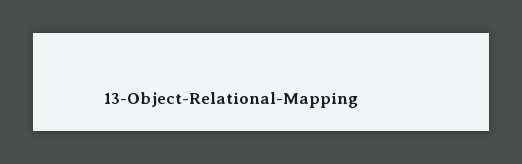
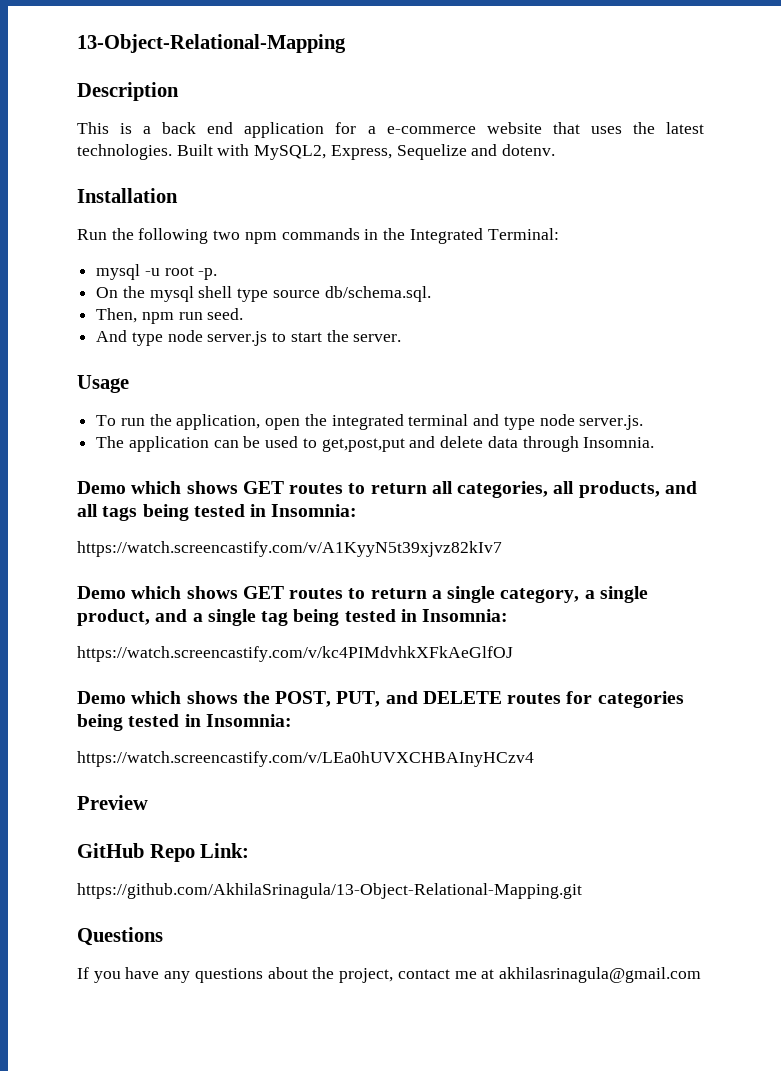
(358, 100) none -> [77,82,179,101] [77,122,705,138] [77,144,556,160] [77,188,178,203] [77,228,559,244] [96,264,218,280] [96,286,431,302] [96,308,244,324] [96,330,402,346] [77,375,129,393] [96,414,644,430] [96,436,655,452] [77,481,697,498] [77,504,358,521] [77,541,502,557] [77,586,648,603] [77,609,509,626] [77,646,513,662] [77,691,684,708] [77,714,292,731] [77,751,534,767] [77,795,148,810] [77,843,250,862] [77,883,582,899] [77,927,163,946] [77,967,701,983] // Description // This is a back end application for a e-commerce website that uses the latest technologies. Built with MySQL2, Express, Sequelize and dotenv. // Installation // Run the following two npm commands in the Integrated Terminal: // mysql -u root -p. // On the mysql shell type source db/schema.sql. // Then, npm run seed. // And type node server.js to start the server. // Usage // To run the application, open the integrated terminal and type node server.js. // The application can be used to get,post,put and delete data through Insomnia. // Demo which shows GET routes to return all categories, all products, and all tags being tested in Insomnia: // https://watch.screencastify.com/v/A1KyyN5t39xjvz82kIv7 // Demo which shows GET routes to return a single category, a single product, and a single tag being tested in Insomnia: // https://watch.screencastify.com/v/kc4PIMdvhkXFkAeGlfOJ // Demo which shows the POST, PUT, and DELETE routes for categories being tested in Insomnia: // https://watch.screencastify.com/v/LEa0hUVXCHBAInyHCzv4 // Preview // GitHub Repo Link: // https://github.com/AkhilaSrinagula/13-Object-Relational-Mapping.git // Questions // If you have any questions about the project, contact me at akhilasrinagula@gmail.com

